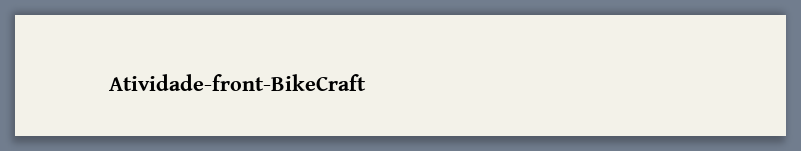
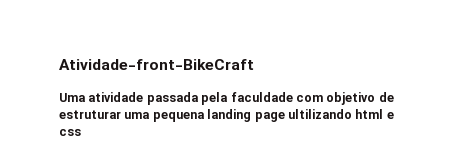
(366, 82) none -> [59,92,394,105] [59,109,394,122] [59,129,81,136] // Uma atividade passada pela faculdade com objetivo de estruturar uma pequena landing page ultilizando html e css

